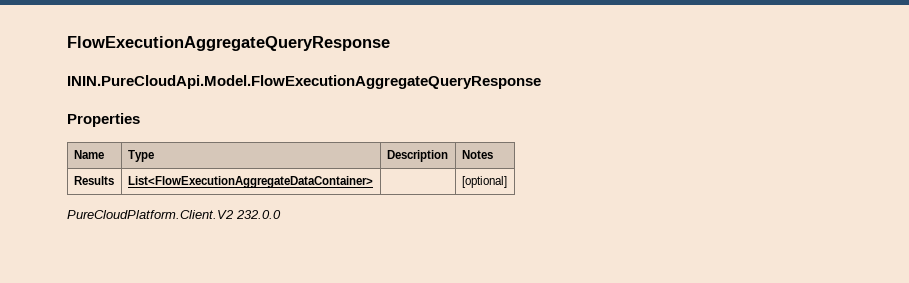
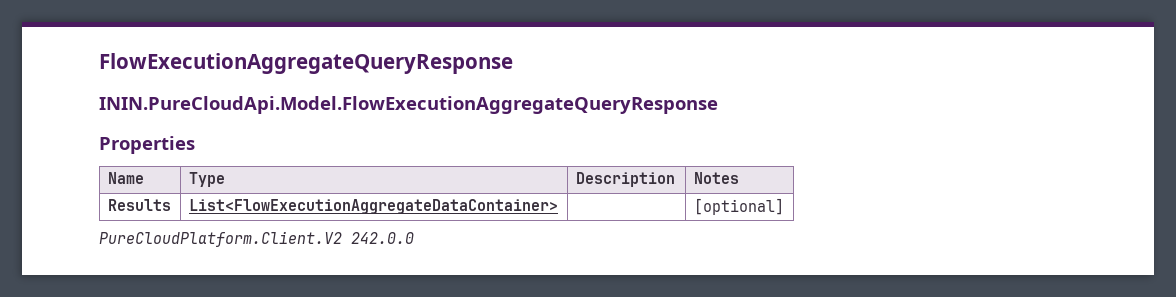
[236,210,281,219] 232.0.0 -> [351,232,414,244] 242.0.0

